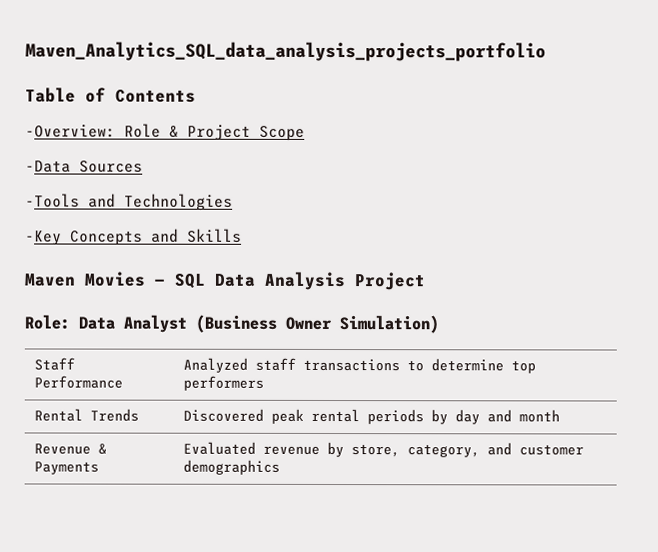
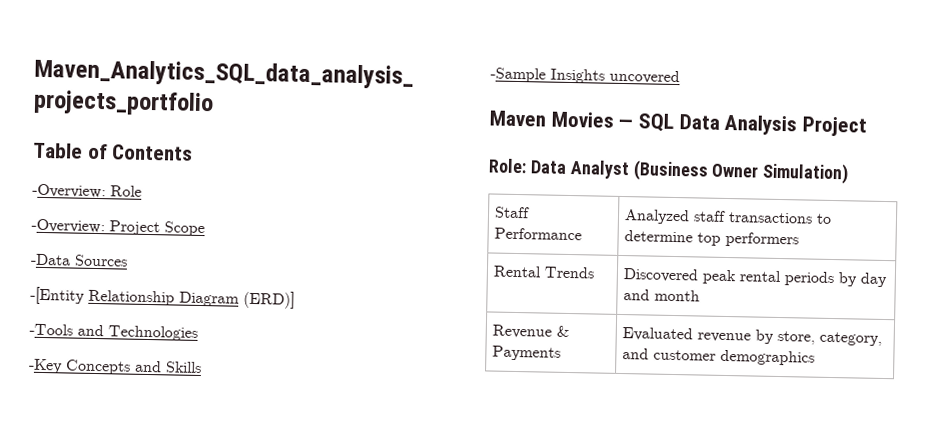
[169,125,179,138] & -> [31,218,105,234] // -Overview:
(143, 166) none -> [30,286,295,309] // -[Entity Relationship Diagram (ERD)]
(242, 235) none -> [490,67,680,85] // -Sample Insights uncovered

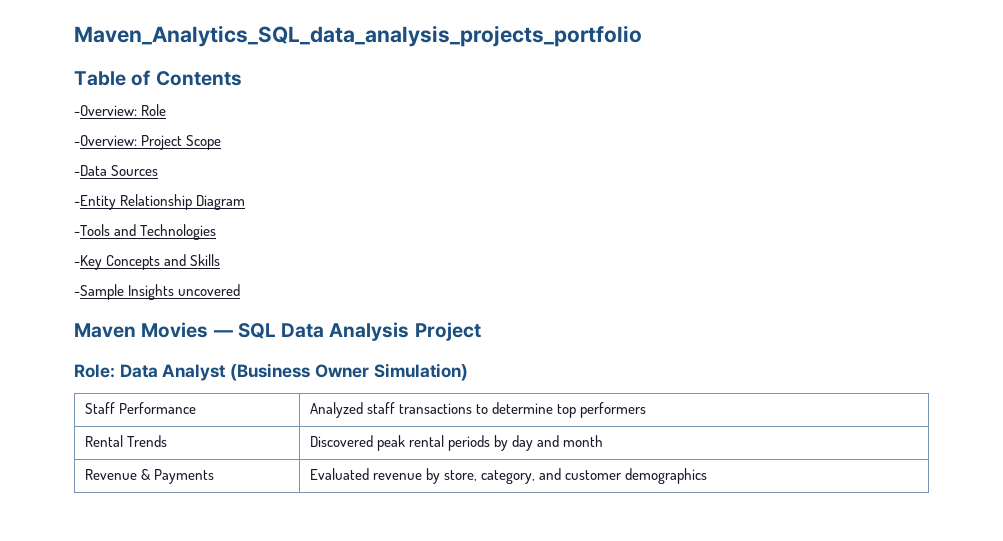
[30,286,85,305] -[Entity -> [74,195,116,210] -Entity
[243,290,295,309] (ERD)] -> (246, 202) none

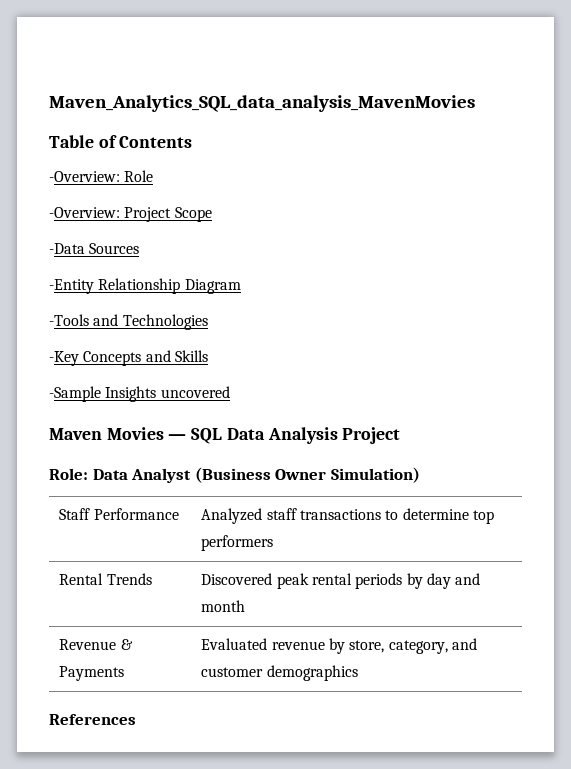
[74,25,642,47] Maven_Analytics_SQL_data_analysis_projects_portfolio -> [49,95,475,112] Maven_Analytics_SQL_data_analysis_MavenMovies
(708, 476) none -> [49,714,136,725] // References

